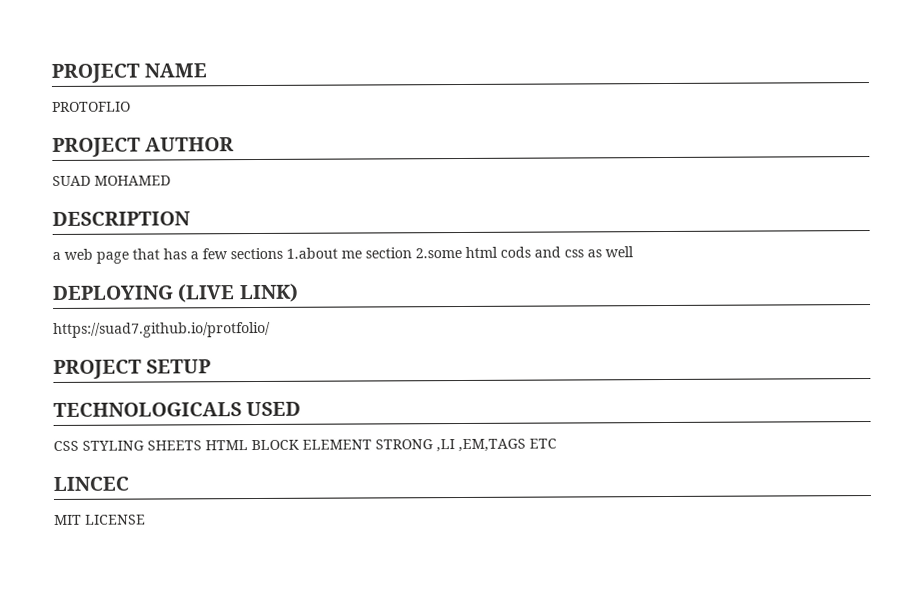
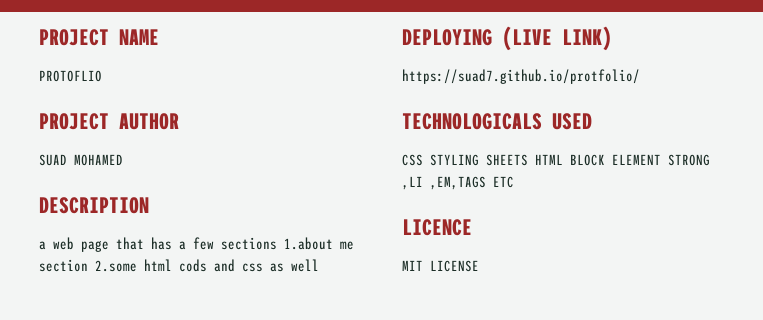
[53,359,212,379] // PROJECT SETUP -> (640, 76) none
[53,476,129,491] LINCEC -> [402,219,472,236] LICENCE

